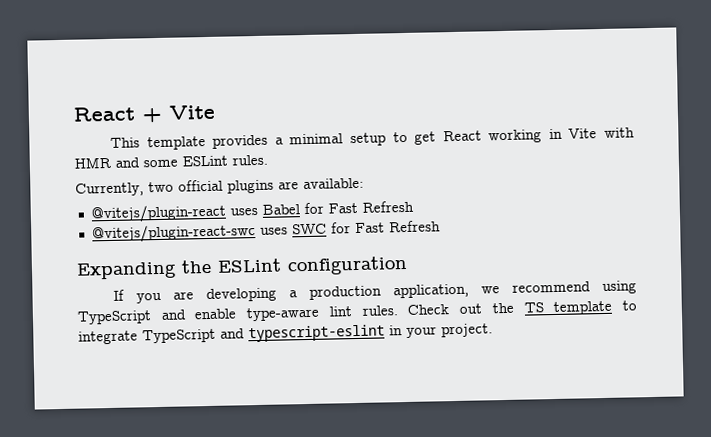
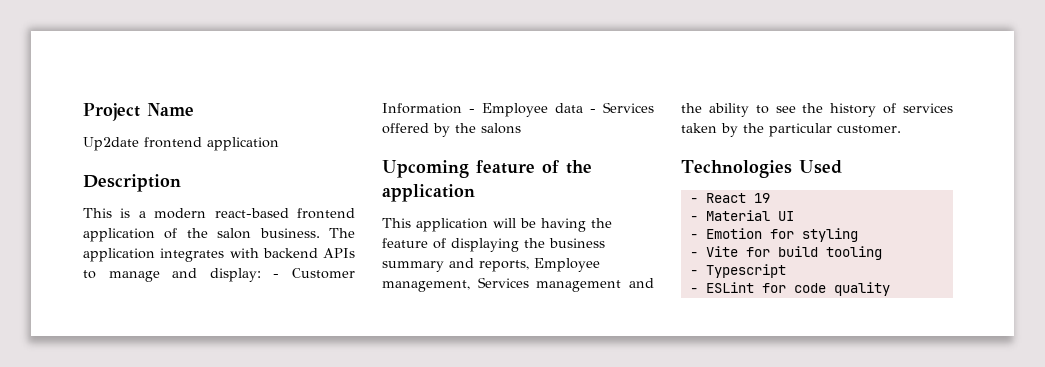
[73,104,215,123] [110,127,635,151] [74,154,268,169] [75,177,364,197] [90,200,414,224] [91,220,441,244] [76,255,408,280] [113,280,638,304] [77,300,638,325] [78,323,493,345] React + Vite // This template provides a minimal setup to get React working in Vite with HMR and some ESLint rules. // Currently, two official plugins are available: // @vitejs/plugin-react uses Babel for Fast Refresh // @vitejs/plugin-react-swc uses SWC for Fast Refresh // Expanding the ESLint configuration // If you are developing a production application, we recommend using TypeScript and enable type-aware lint rules. Check out the TS template to integrate TypeScript and typescript-eslint in your project. -> [83,103,194,121] [83,137,279,151] [83,174,181,192] [83,208,355,219] [83,228,355,242] [83,248,355,262] [83,268,355,282] [382,102,654,117] [382,123,521,137] [382,160,592,178] [382,184,475,202] [382,218,612,232] [382,238,605,252] [382,258,600,272] [382,277,654,292] [681,103,953,117] [681,123,901,137] [681,160,842,178] [689,193,770,203] [689,210,794,221] [689,228,858,242] [689,246,882,260] [689,264,786,278] [689,282,890,296] Project Name // Up2date frontend application // Description // This is a modern react-based frontend application of the salon business. The application integrates with backend APIs to manage and display: - Customer Information - Employee data - Services offered by the salons // Upcoming feature of the application // This application will be having the feature of displaying the business summary and reports, Employee management, Services management and the ability to see the history of services taken by the particular customer. // Technologies Used // - React 19 // - Material UI // - Emotion for styling // - Vite for build tooling // - Typescript // - ESLint for code quality

